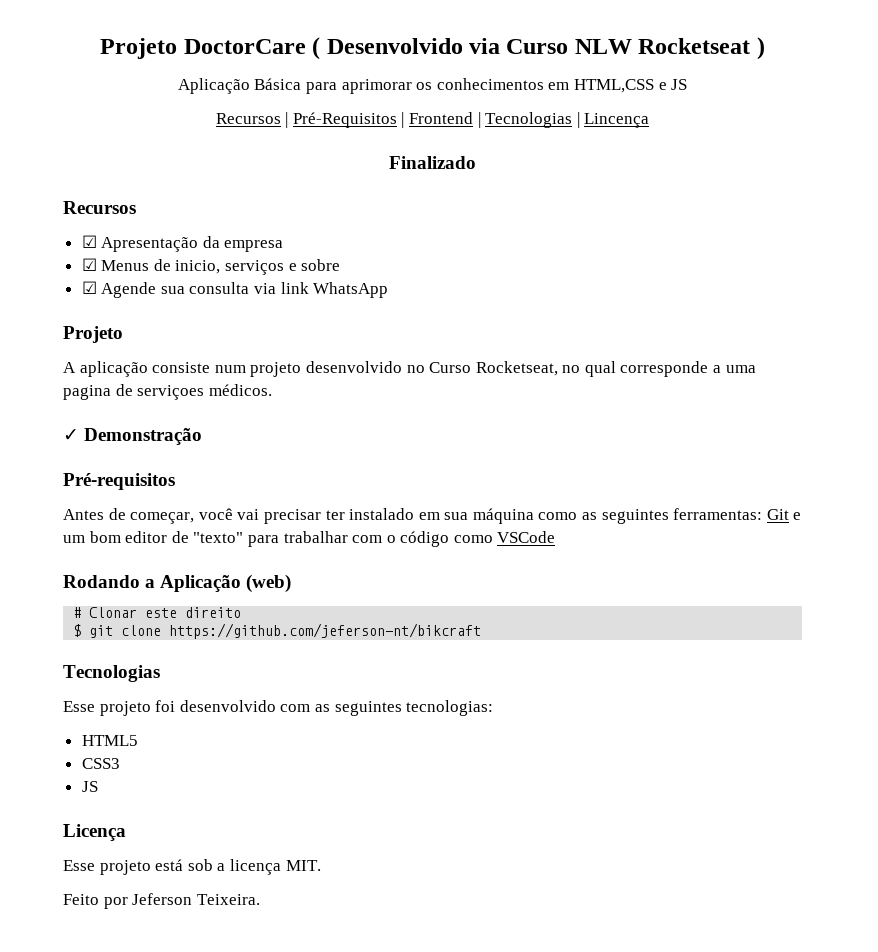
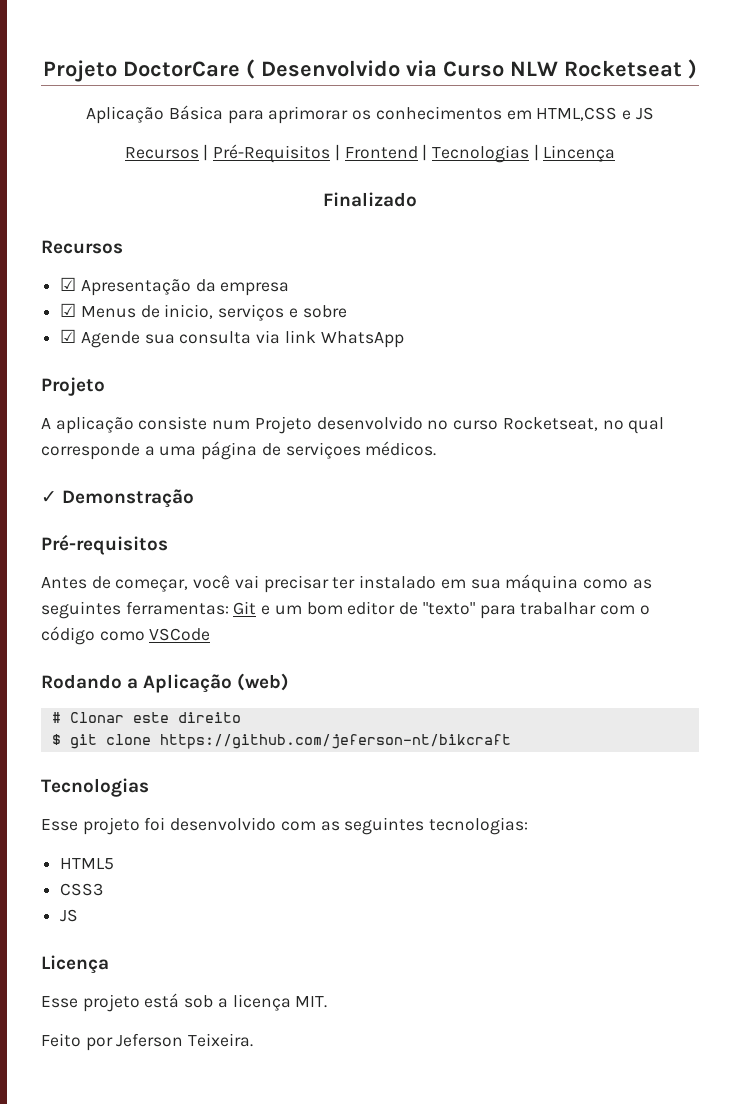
[250,362,302,377] projeto -> [254,416,312,434] Projeto
[429,362,472,373] Curso -> [453,420,499,430] curso
[63,385,111,400] pagina -> [201,441,258,460] página

